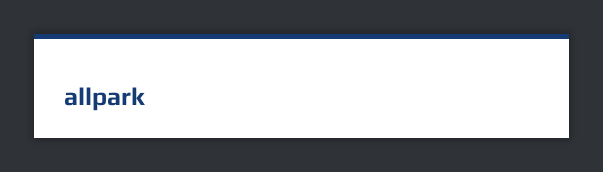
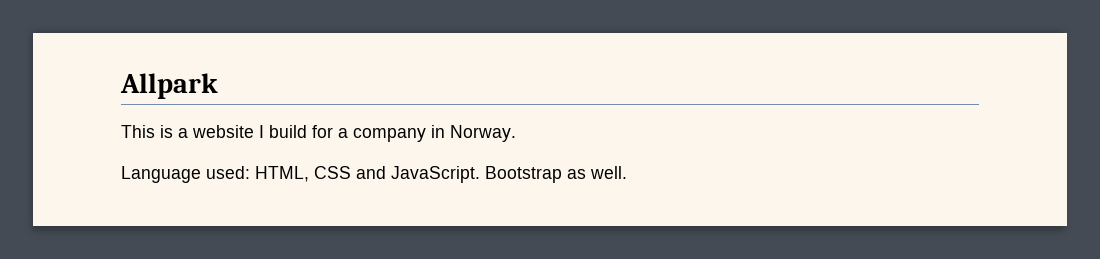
[64,87,145,111] allpark -> [120,73,218,99] [121,125,516,142] [121,166,627,183] Allpark // This is a website I build for a company in Norway. // Language used: HTML, CSS and JavaScript. Bootstrap as well.

